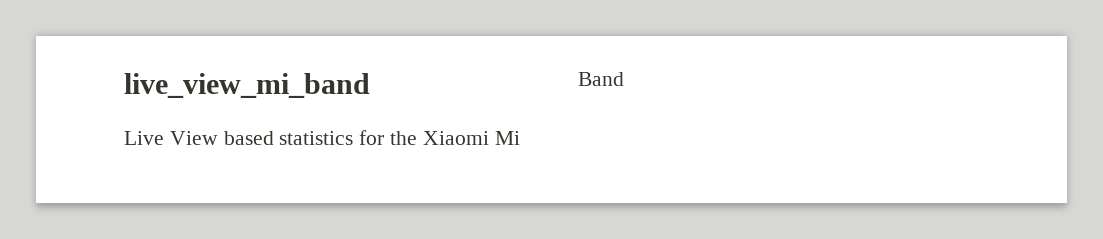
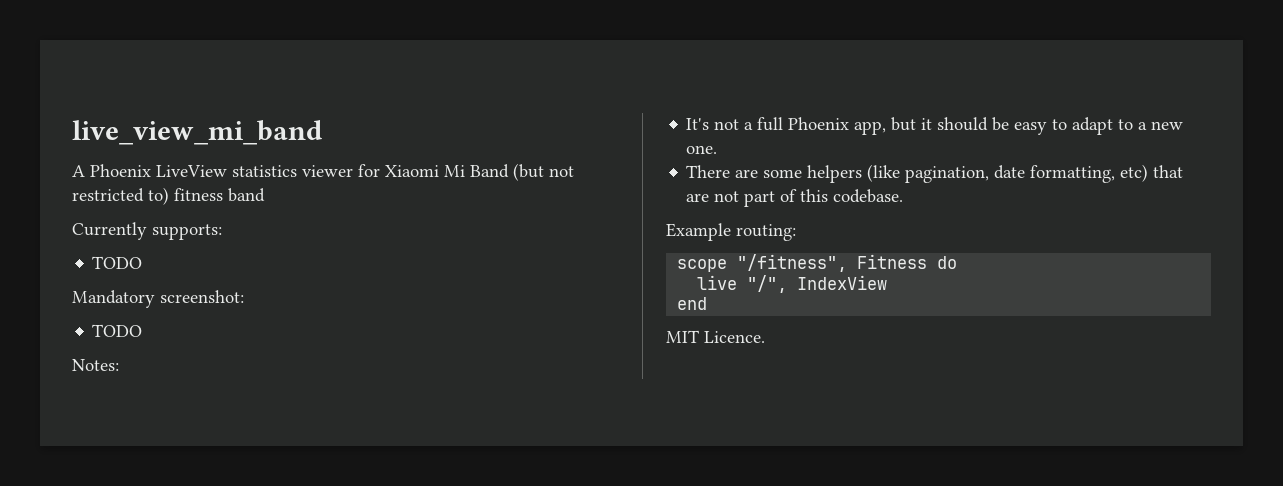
[124,130,520,145] [578,72,624,86] Live View based statistics for the Xiaomi Mi Band -> [72,163,574,181] [72,187,265,205] [72,222,222,240] [92,256,143,269] [72,290,244,308] [92,324,143,337] [72,359,119,371] [686,117,1184,135] [686,145,718,154] [686,164,1184,183] [686,189,904,207] [666,223,796,241] [677,254,958,272] [697,275,888,293] [677,297,708,310] [666,330,765,343] A Phoenix LiveView statistics viewer for Xiaomi Mi Band (but not restricted to) fitness band // Currently supports: // TODO // Mandatory screenshot: // TODO // Notes: // It's not a full Phoenix app, but it should be easy to adapt to a new one. // There are some helpers (like pagination, date formatting, etc) that are not part of this codebase. // Example routing: // scope "/fitness", Fitness do // live "/", IndexView // end // MIT Licence.

